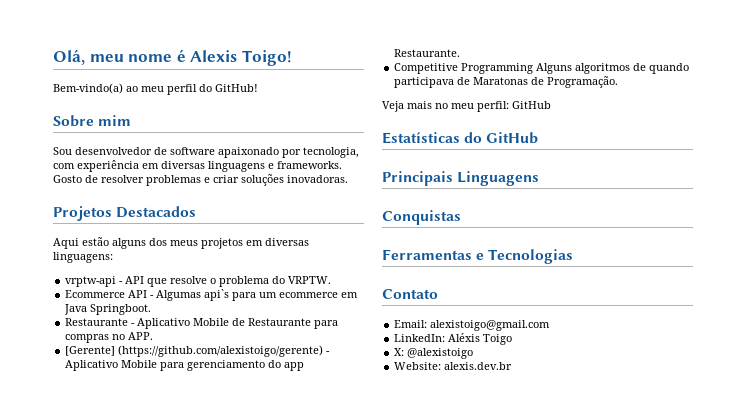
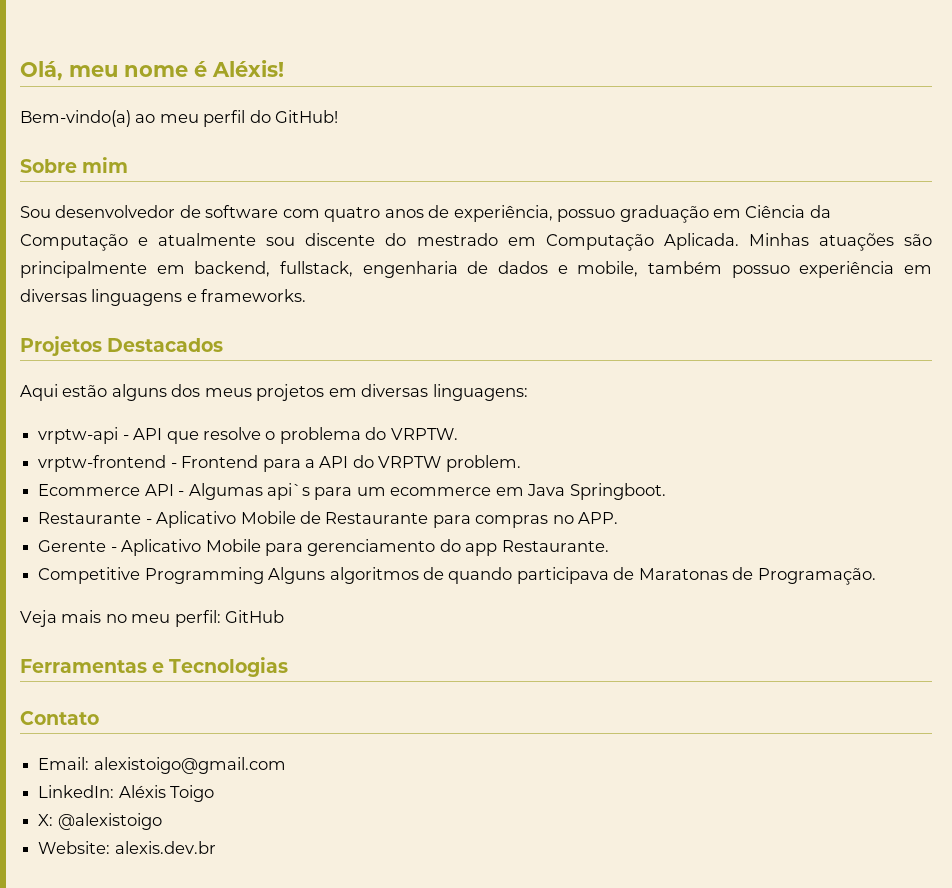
[190,50,292,66] Alexis Toigo! -> [212,60,284,77] Aléxis!
[218,147,359,158] [53,163,75,169] apaixonado por tecnologia, com -> [282,205,831,223] [20,233,933,251] [20,261,790,278] com quatro anos de experiência, possuo graduação em Ciência da Computação e atualmente sou discente do mestrado em Computação Aplicada. Minhas atuações são principalmente em backend, fullstack, engenharia de dados e mobile, também possuo
[53,174,348,186] Gosto de resolver problemas e criar soluções inovadoras. -> (307, 295) none
(332, 280) none -> [38,455,521,472] // vrptw-frontend - Frontend para a API do VRPTW problem.
[65,345,324,357] [Gerente] (https://github.com/alexistoigo/gerente) -> [38,540,107,552] Gerente
[382,132,539,144] [382,171,540,186] [382,210,461,225] // Estatísticas do GitHub // Principais Linguagens // Conquistas -> (285, 616) none

